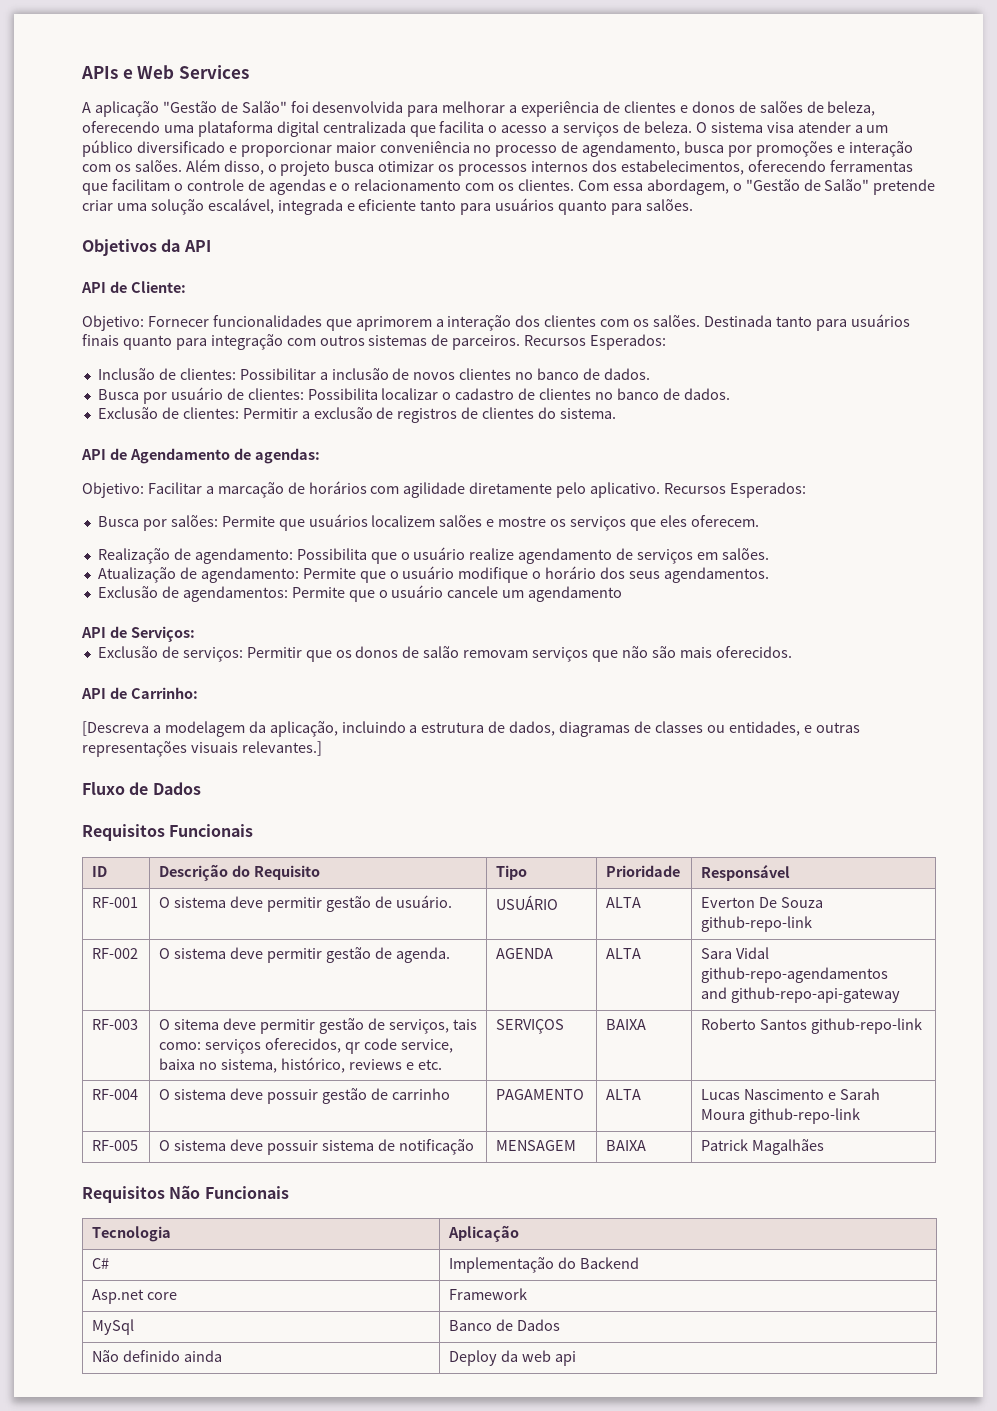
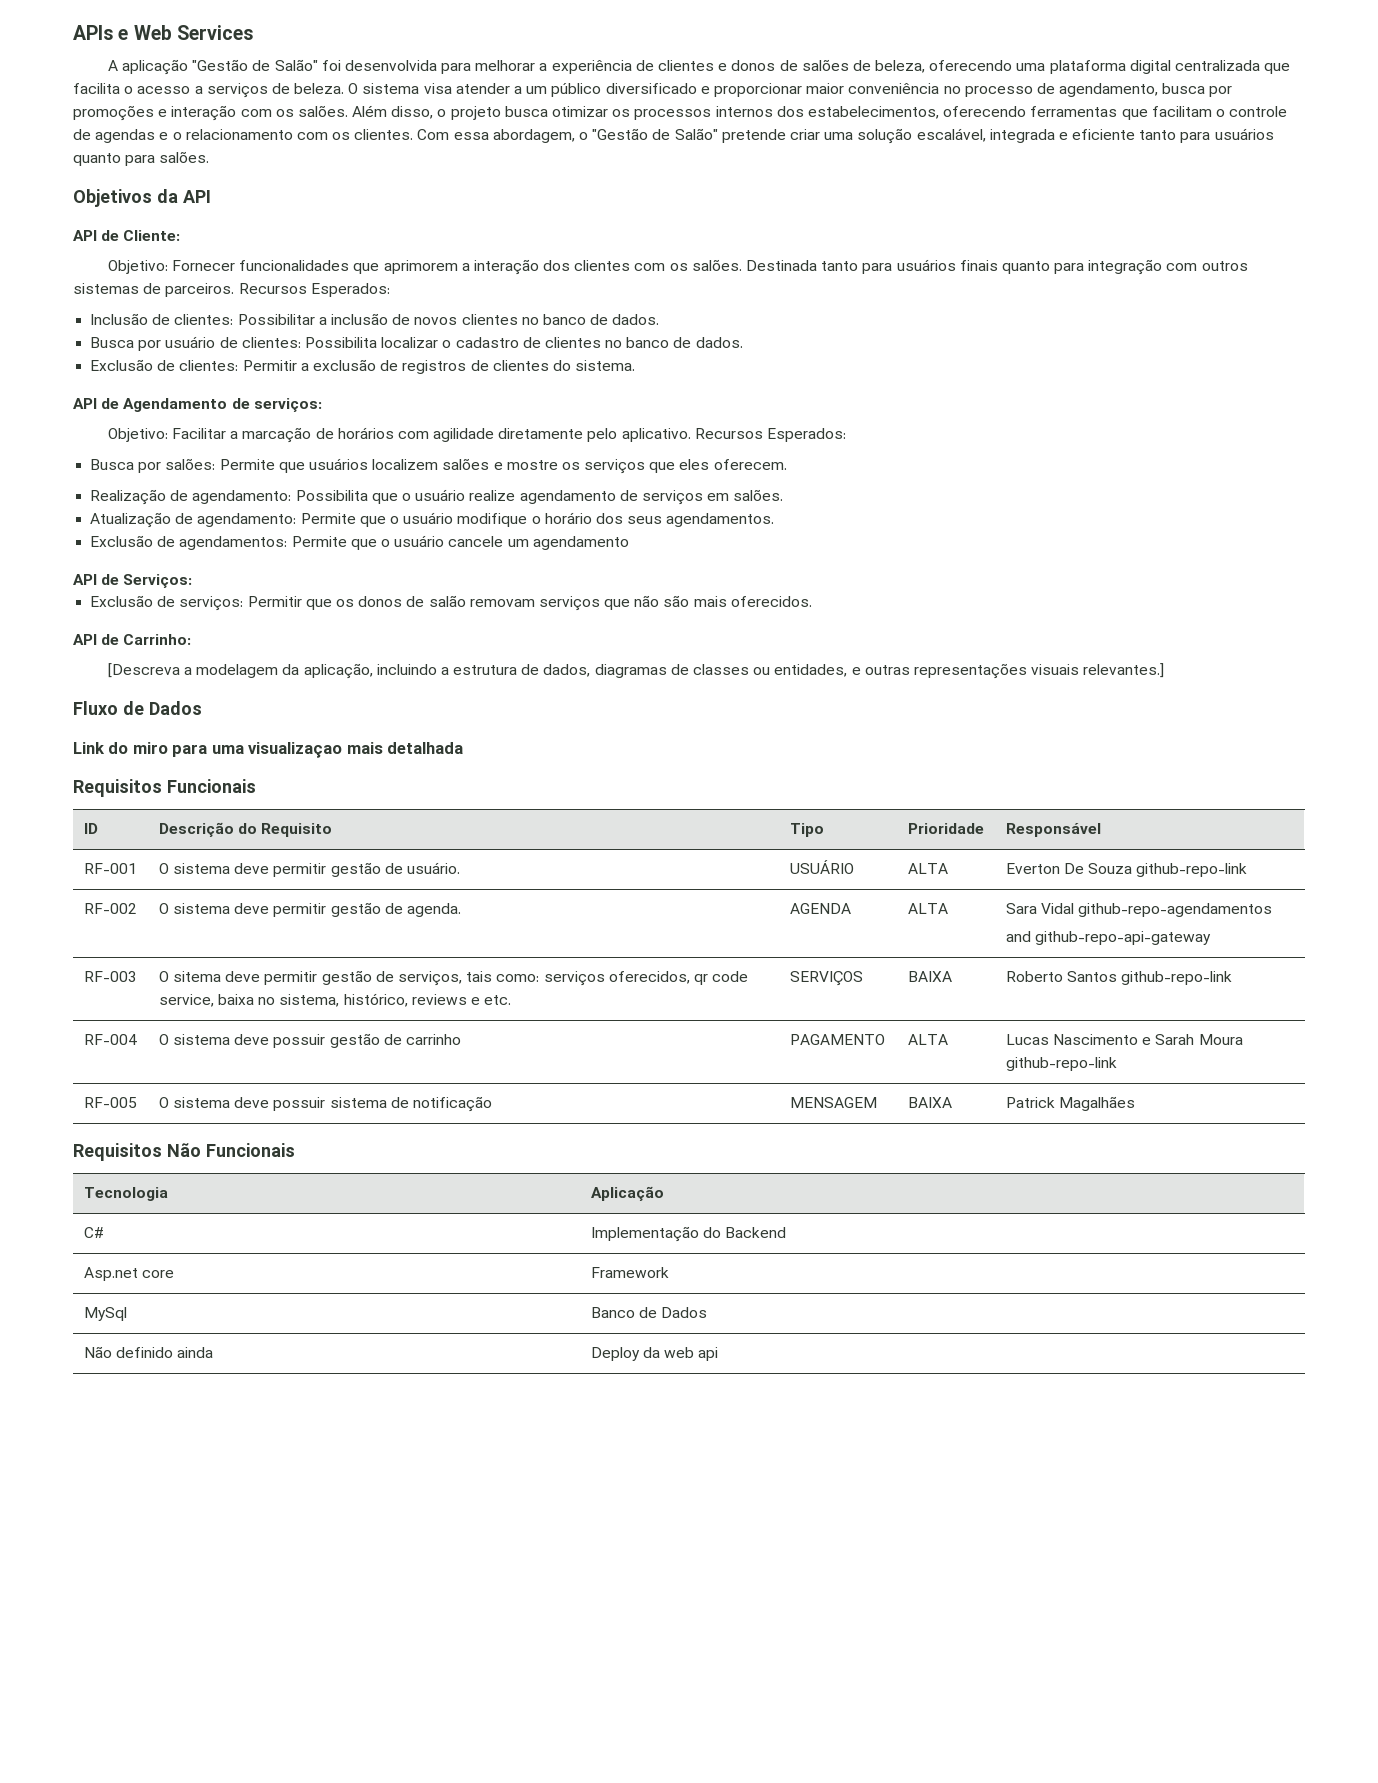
[254,448,320,464] agendas: -> [253,398,322,412] serviços:
(201, 788) none -> [73,742,464,758] // Link do miro para uma visualizaçao mais detalhada

